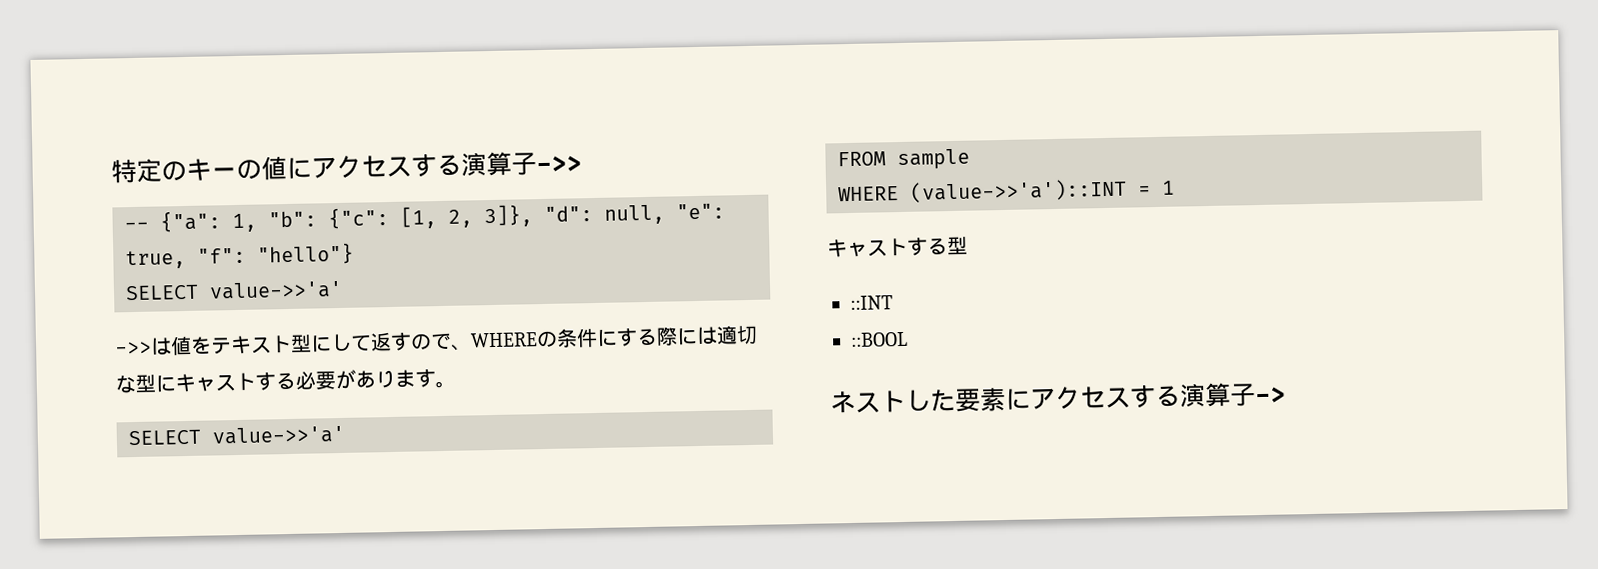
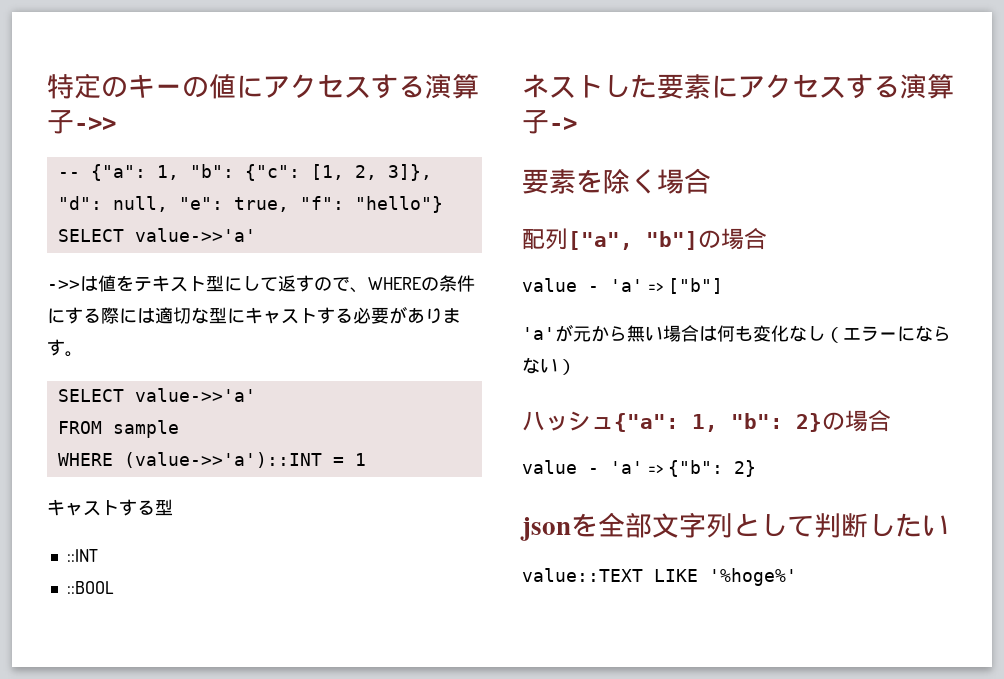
(1286, 395) none -> [522,168,711,194] [522,228,767,250] [522,278,723,294] [522,324,951,343] [522,357,576,375] [522,410,891,432] [522,460,756,477] [520,512,949,541] [522,568,797,586] // 要素を除く場合 // 配列["a", "b"]の場合 // value - 'a' => ["b"] // 'a'が元から無い場合は何も変化なし（エラーにならない） // ハッシュ{"a": 1, "b": 2}の場合 // value - 'a' => {"b": 2} // jsonを全部文字列として判断したい // value::TEXT LIKE '%hoge%'

